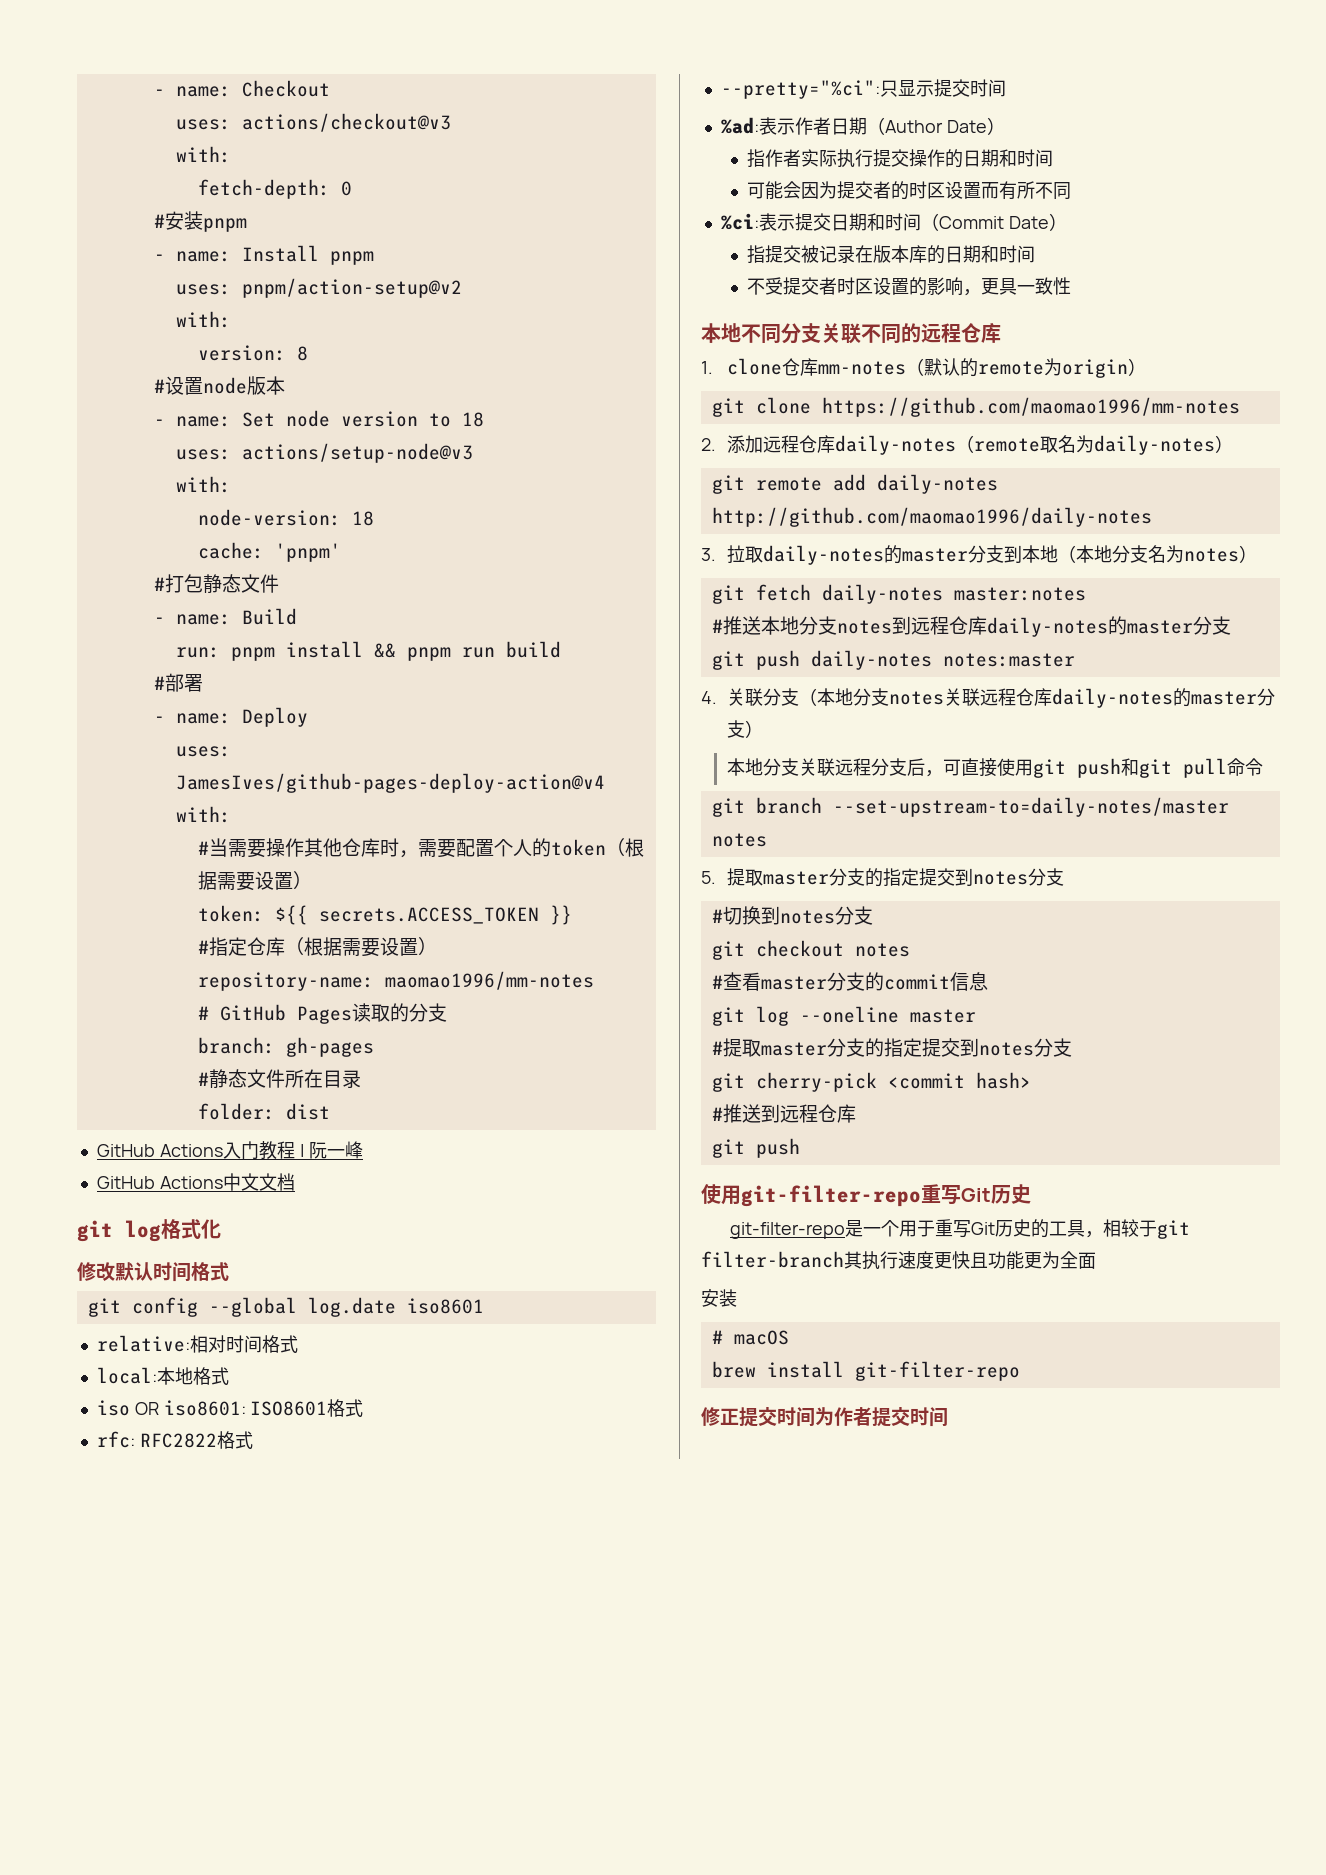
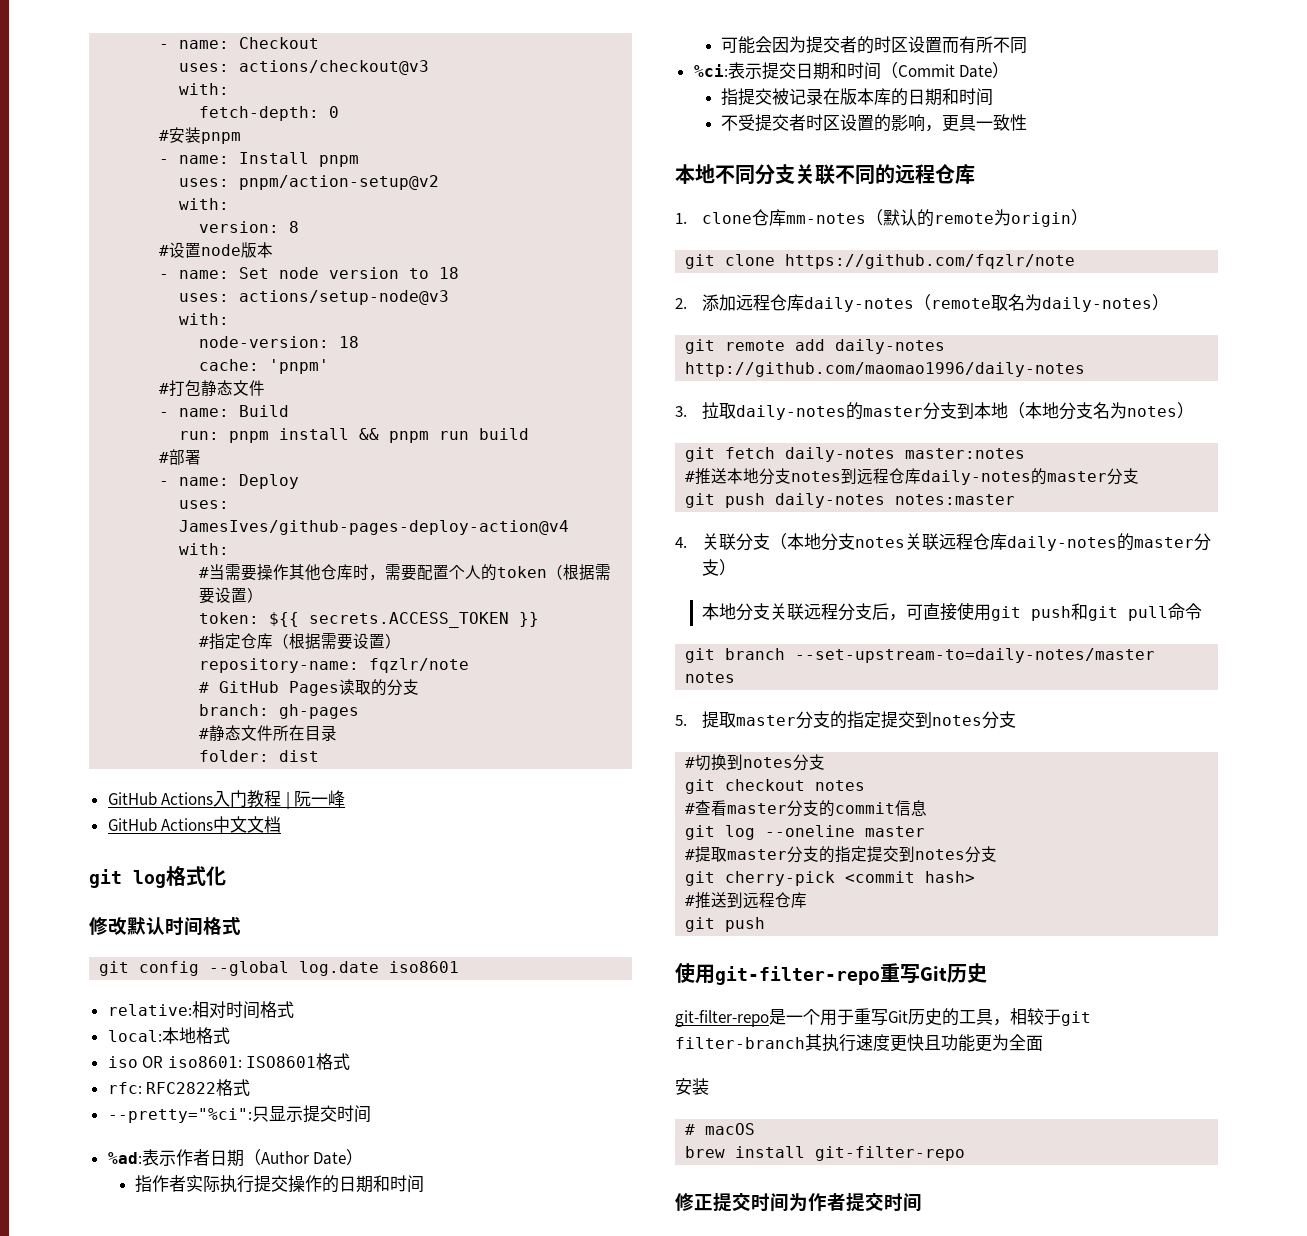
[384,971,594,990] maomao1996/mm-notes -> [369,658,470,673] fqzlr/note
[821,397,1240,417] https://github.com/maomao1996/mm-notes -> [785,254,1076,269] https://github.com/fqzlr/note

